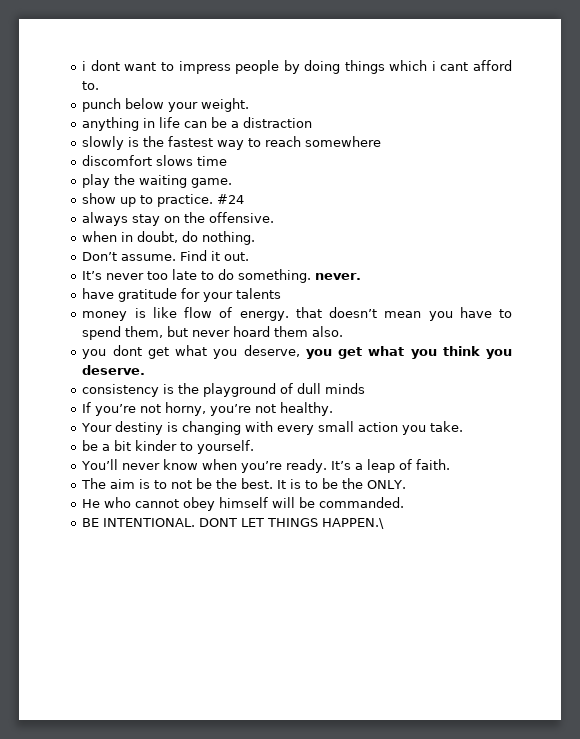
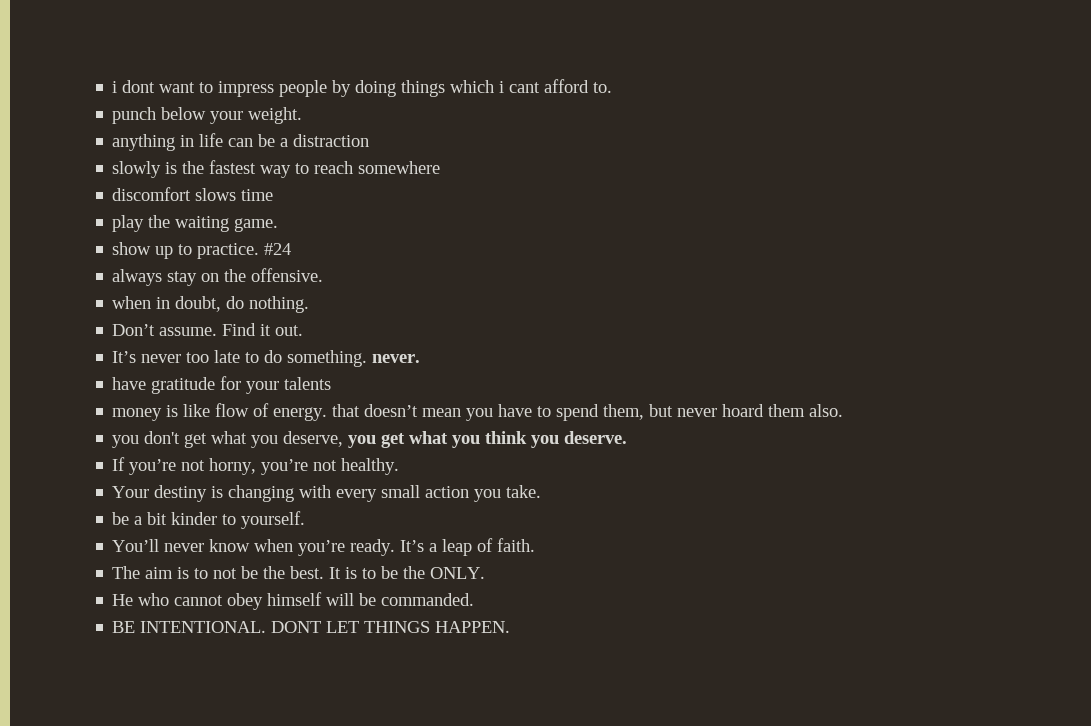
[112,345,142,356] dont -> [144,431,181,444] don't
[82,383,366,397] // consistency is the playground of dull minds -> (628, 437) none
[322,518,385,529] HAPPEN.\ -> [435,621,511,633] HAPPEN.

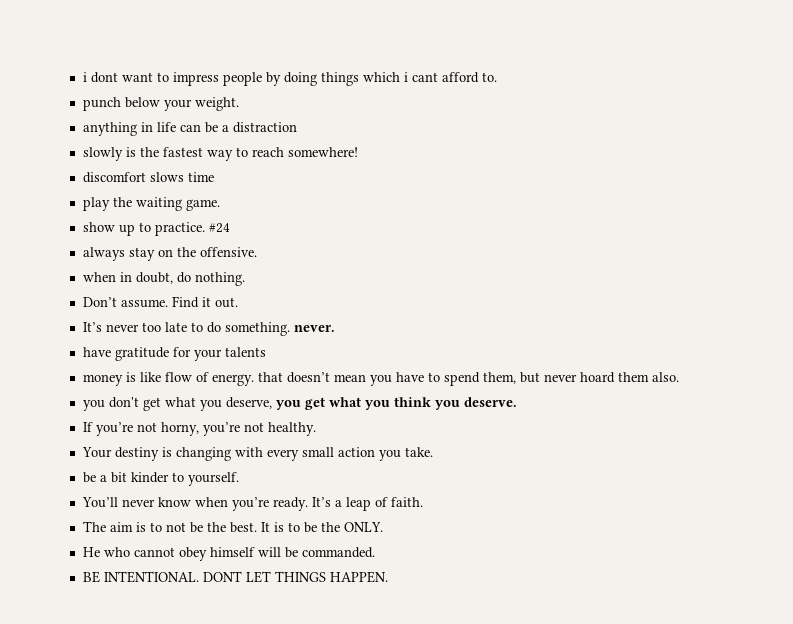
[358,161,441,174] somewhere -> [287,147,358,157] somewhere!

